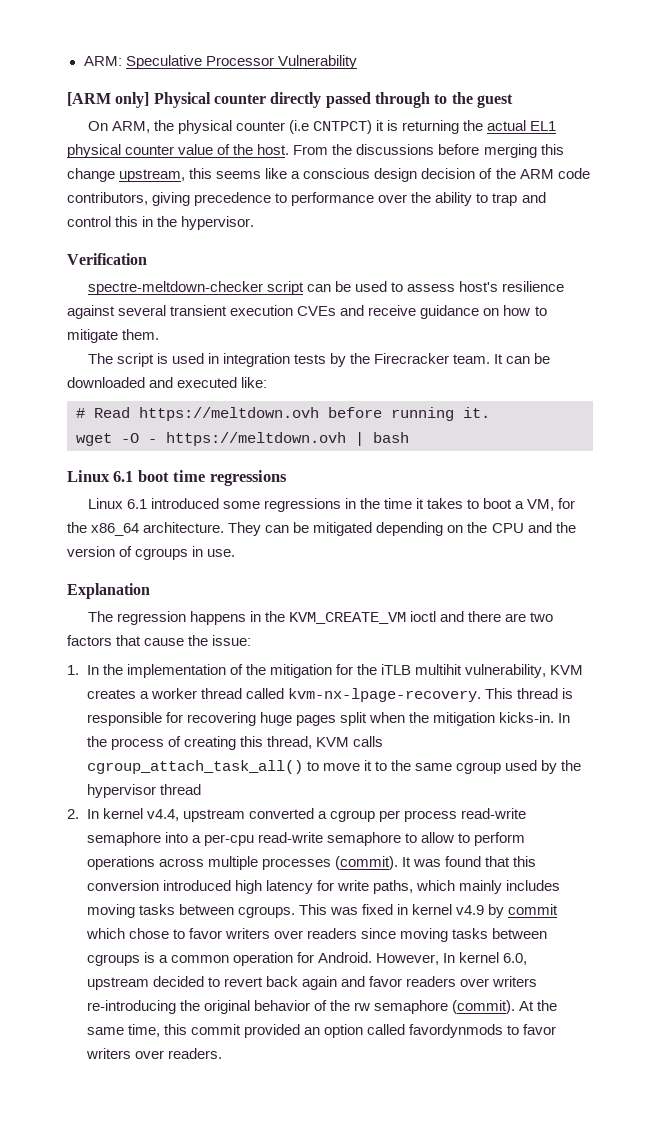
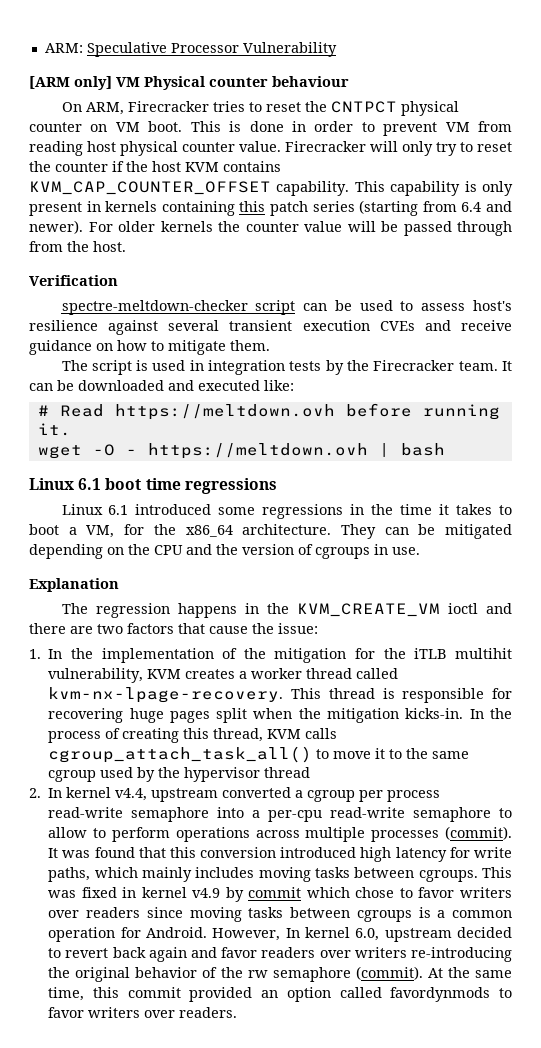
(150, 100) none -> [116,77,140,87] VM
[270,92,513,108] [87,120,557,134] [67,144,564,158] [67,168,590,182] [67,192,546,206] [67,216,255,230] directly passed through to the guest // On ARM, the physical counter (i.e CNTPCT) it is returning the actual EL1 physical counter value of the host. From the discussions before merging this change upstream, this seems like a conscious design decision of the ARM code contributors, giving precedence to performance over the ability to trap and control this in the hypervisor. -> [272,76,349,87] [61,101,459,116] [29,121,512,136] [29,141,512,156] [29,161,281,172] [29,181,513,196] [29,200,513,216] [29,220,512,236] [29,241,126,252] behaviour // On ARM, Firecracker tries to reset the CNTPCT physical counter on VM boot. This is done in order to prevent VM from reading host physical counter value. Firecracker will only try to reset the counter if the host KVM contains KVM_CAP_COUNTER_OFFSET capability. This capability is only present in kernels containing this patch series (starting from 6.4 and newer). For older kernels the counter value will be passed through from the host.

